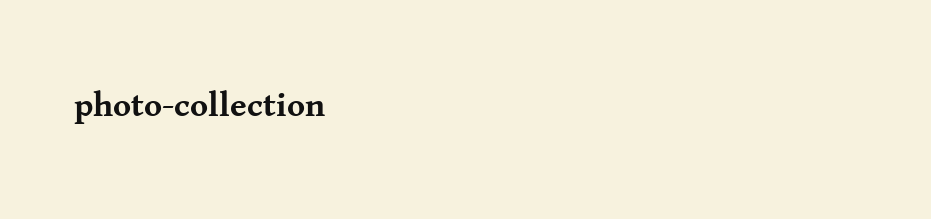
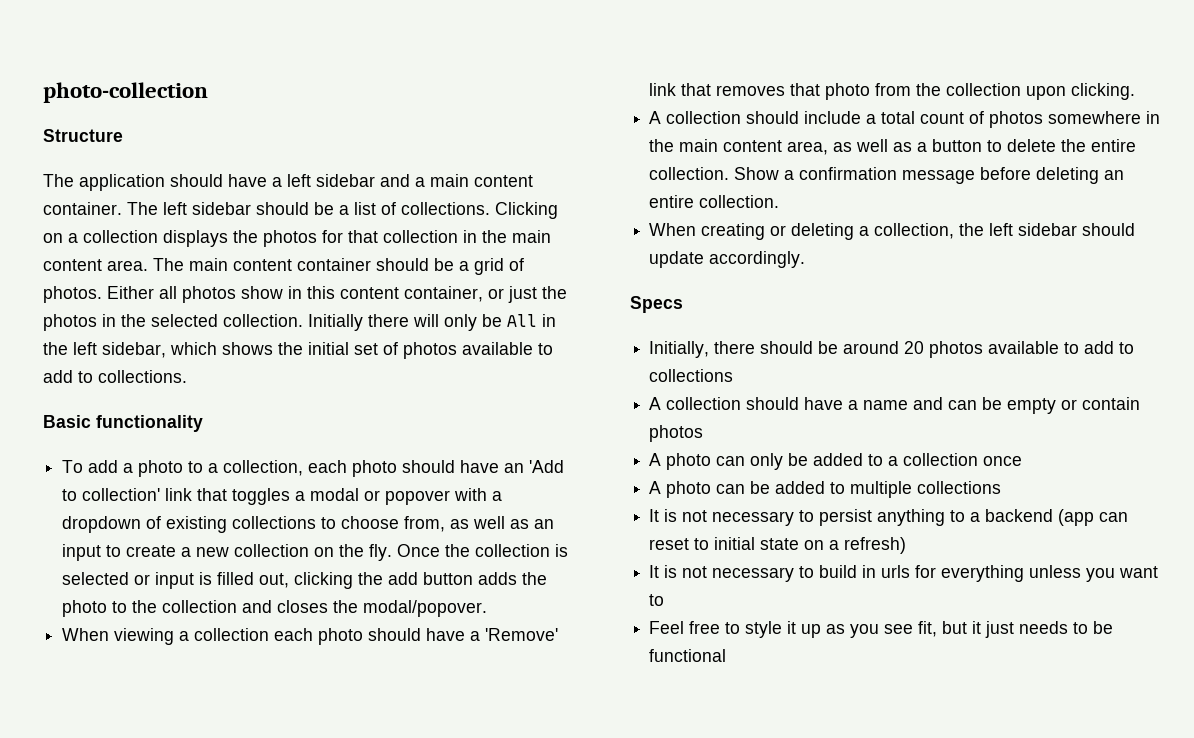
(325, 107) none -> [43,129,123,142] [43,174,533,191] [43,202,558,219] [43,230,551,247] [43,258,524,275] [43,286,567,303] [43,314,556,331] [43,342,553,359] [43,370,187,383] [43,415,203,432] [62,460,565,477] [62,488,503,505] [62,516,555,533] [62,544,569,561] [62,572,548,589] [62,600,488,617] [62,628,559,645] [649,83,1136,100] [649,111,1161,128] [649,139,1137,155] [649,167,1125,184] [649,195,780,208] [649,223,1136,240] [649,251,806,268] [630,296,683,313] [649,341,1135,358] [649,369,734,382] [649,397,1141,414] [649,425,704,442] [649,453,1023,470] [649,481,1002,498] [649,509,1129,526] [649,537,907,554] [649,565,1159,582] [649,594,665,606] [649,621,1114,638] [649,649,727,662] // Structure // The application should have a left sidebar and a main content container. The left sidebar should be a list of collections. Clicking on a collection displays the photos for that collection in the main content area. The main content container should be a grid of photos. Either all photos show in this content container, or just the photos in the selected collection. Initially there will only be All in the left sidebar, which shows the initial set of photos available to add to collections. // Basic functionality // To add a photo to a collection, each photo should have an 'Add to collection' link that toggles a modal or popover with a dropdown of existing collections to choose from, as well as an input to create a new collection on the fly. Once the collection is selected or input is filled out, clicking the add button adds the photo to the collection and closes the modal/popover. // When viewing a collection each photo should have a 'Remove' link that removes that photo from the collection upon clicking. // A collection should include a total count of photos somewhere in the main content area, as well as a button to delete the entire collection. Show a confirmation message before deleting an entire collection. // When creating or deleting a collection, the left sidebar should update accordingly. // Specs // Initially, there should be around 20 photos available to add to collections // A collection should have a name and can be empty or contain photos // A photo can only be added to a collection once // A photo can be added to multiple collections // It is not necessary to persist anything to a backend (app can reset to initial state on a refresh) // It is not necessary to build in urls for everything unless you want to // Feel free to style it up as you see fit, but it just needs to be functional

